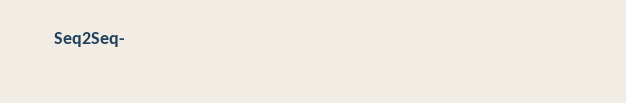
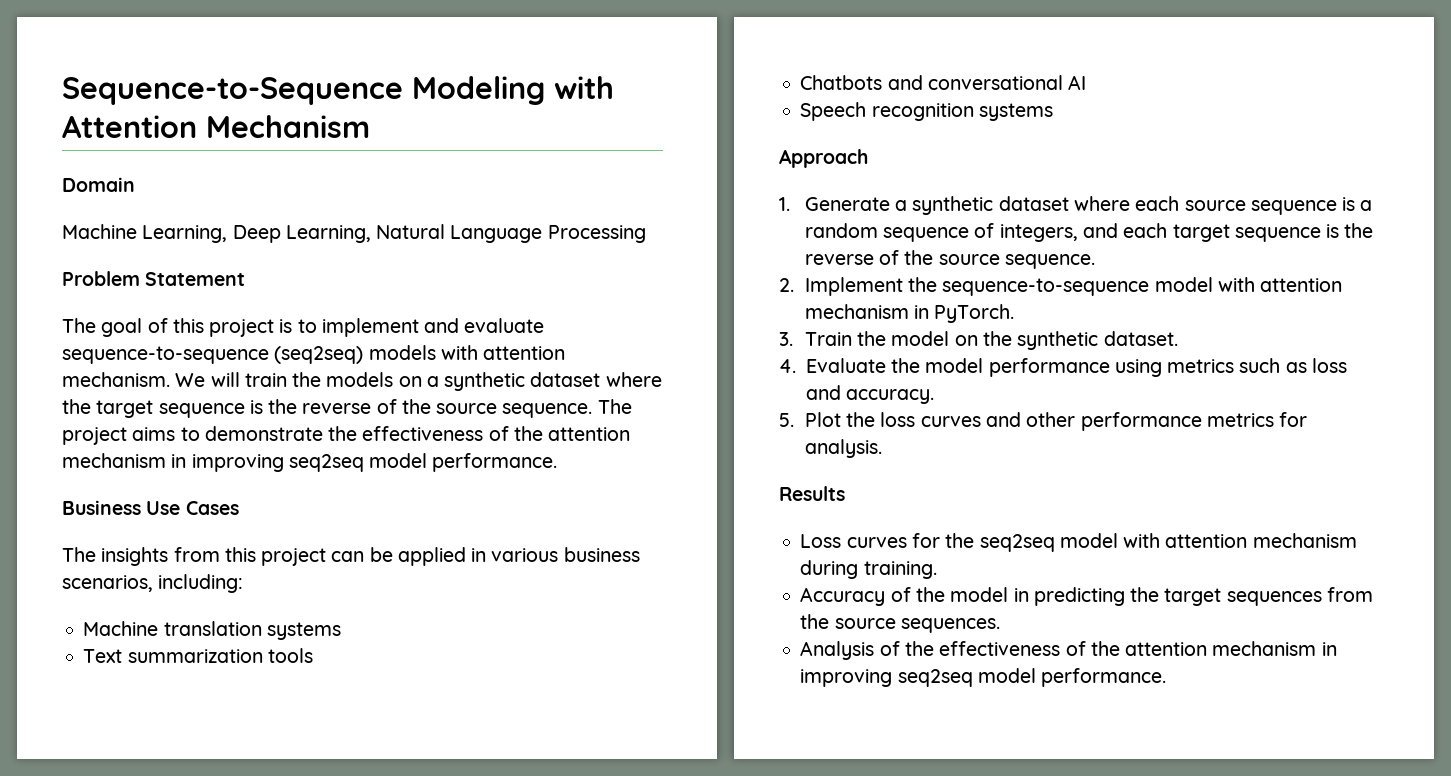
[54,32,125,47] Seq2Seq- -> [62,76,614,105] [62,115,370,138] [62,177,135,192] [62,224,646,243] [62,271,246,286] [62,318,545,337] [62,345,566,364] [62,372,662,391] [62,399,632,418] [62,426,631,445] [62,453,558,472] [62,500,239,515] [62,547,640,566] [62,574,244,593] [83,621,341,640] [83,648,313,663] [800,75,1087,90] [800,102,1053,121] [779,149,868,168] [779,196,1373,215] [804,223,1374,242] [804,250,1095,269] [779,277,1343,296] [804,304,1015,323] [779,331,1178,350] [779,358,1347,377] [805,385,935,404] [779,412,1308,431] [804,439,882,458] [779,486,845,501] [800,533,1357,552] [800,560,937,579] [800,587,1373,606] [800,614,1000,633] [800,641,1337,660] [800,668,1167,687] Sequence-to-Sequence Modeling with Attention Mechanism // Domain // Machine Learning, Deep Learning, Natural Language Processing // Problem Statement // The goal of this project is to implement and evaluate sequence-to-sequence (seq2seq) models with attention mechanism. We will train the models on a synthetic dataset where the target sequence is the reverse of the source sequence. The project aims to demonstrate the effectiveness of the attention mechanism in improving seq2seq model performance. // Business Use Cases // The insights from this project can be applied in various business scenarios, including: // Machine translation systems // Text summarization tools // Chatbots and conversational AI // Speech recognition systems // Approach // 1. Generate a synthetic dataset where each source sequence is a random sequence of integers, and each target sequence is the reverse of the source sequence. // 2. Implement the sequence-to-sequence model with attention mechanism in PyTorch. // 3. Train the model on the synthetic dataset. // 4. Evaluate the model performance using metrics such as loss and accuracy. // 5. Plot the loss curves and other performance metrics for analysis. // Results // Loss curves for the seq2seq model with attention mechanism during training. // Accuracy of the model in predicting the target sequences from the source sequences. // Analysis of the effectiveness of the attention mechanism in improving seq2seq model performance.

